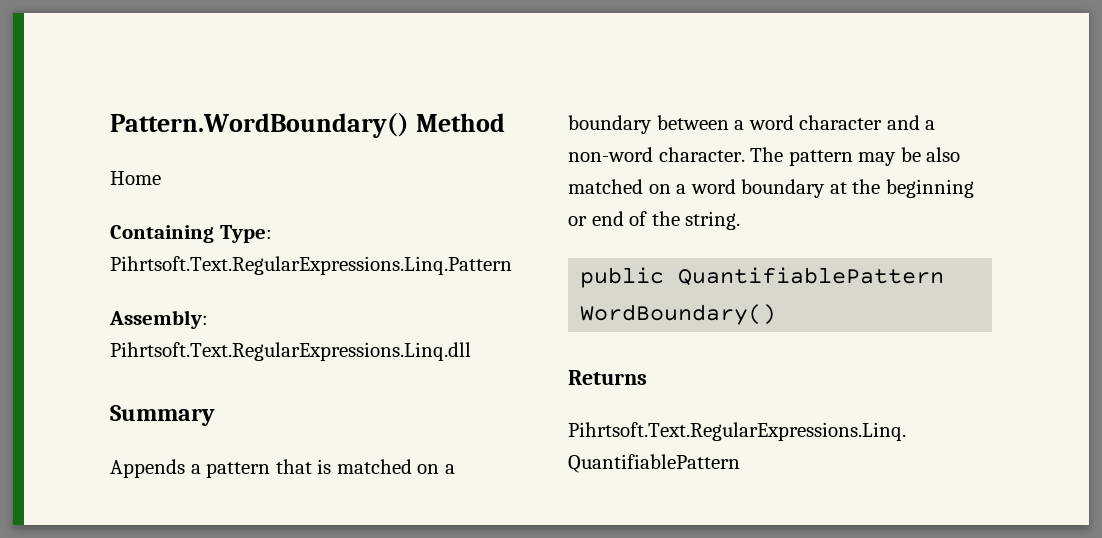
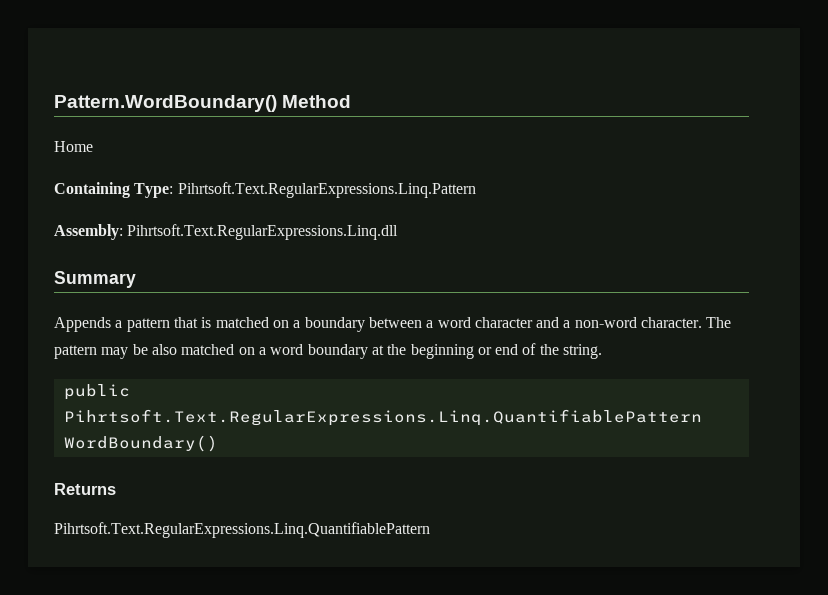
[678,267,945,286] QuantifiablePattern -> [63,409,702,426] Pihrtsoft.Text.RegularExpressions.Linq.QuantifiablePattern

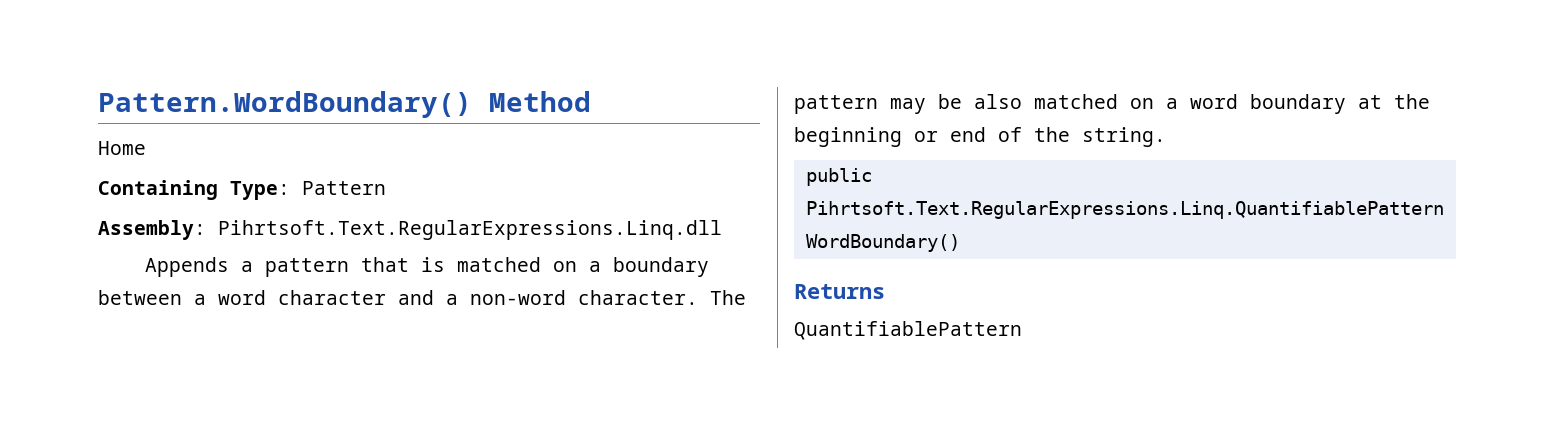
[177,182,476,198] Pihrtsoft.Text.RegularExpressions.Linq.Pattern -> [302,181,386,195] Pattern
[54,271,136,288] // Summary -> (722, 230) none
[54,522,430,538] Pihrtsoft.Text.RegularExpressions.Linq.QuantifiablePattern -> [794,321,1022,340] QuantifiablePattern

